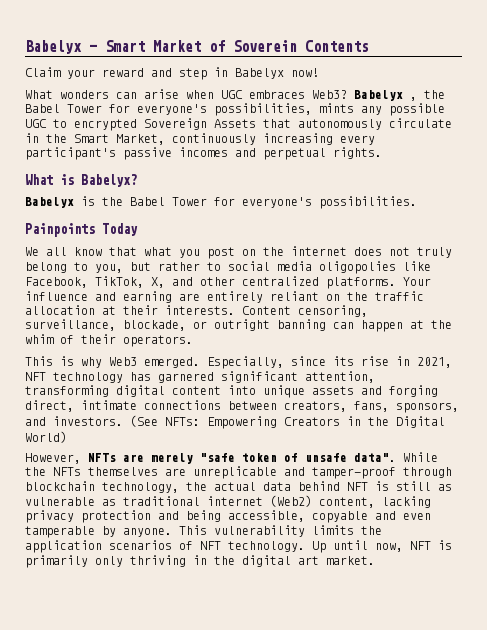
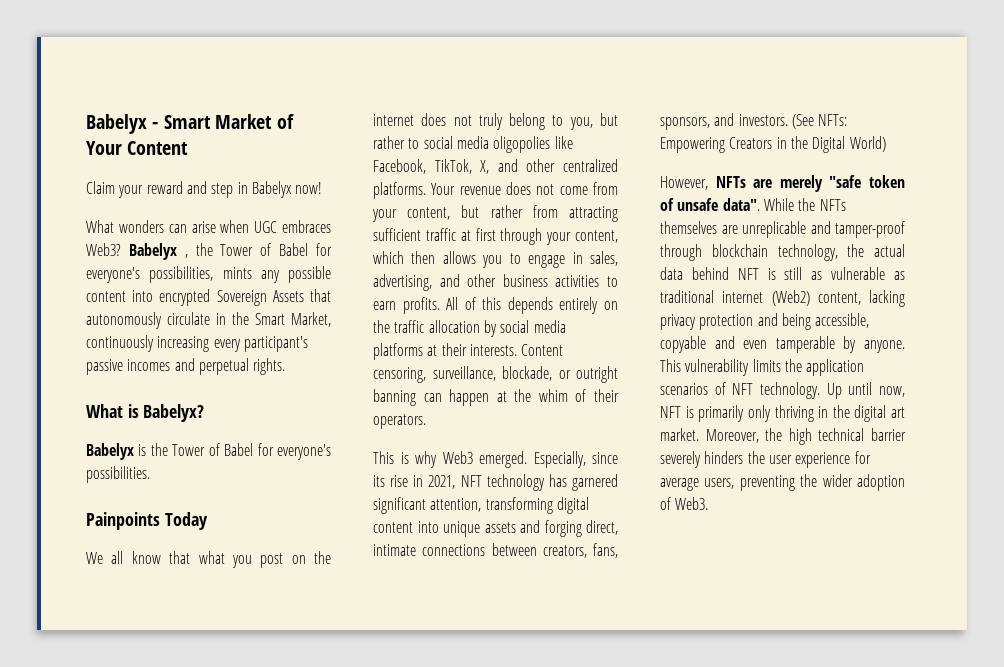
[233,40,369,52] Soverein Contents -> [86,141,189,155] Your Content
[25,104,102,113] Babel Tower -> [220,243,309,256] Tower of Babel
[25,119,67,128] UGC to -> [86,290,154,302] content into
[130,197,207,206] Babel Tower -> [172,443,254,456] Tower of Babel
[25,291,424,303] [25,305,95,315] influence and earning are entirely reliant on the traffic allocation -> [459,182,618,195] [372,205,618,222] [373,228,618,245] [373,251,618,268] [373,274,618,291] [373,297,618,314] [373,320,566,337] [373,343,423,360] revenue does not come from your content, but rather from attracting sufficient traffic at first through your content, which then allows you to engage in sales, advertising, and other business activities to earn profits. All of this depends entirely on the traffic allocation by social media platforms
(375, 560) none -> [705,428,906,445] [660,451,871,468] [660,474,905,491] [660,497,709,510] Moreover, the high technical barrier severely hinders the user experience for average users, preventing the wider adoption of Web3.

